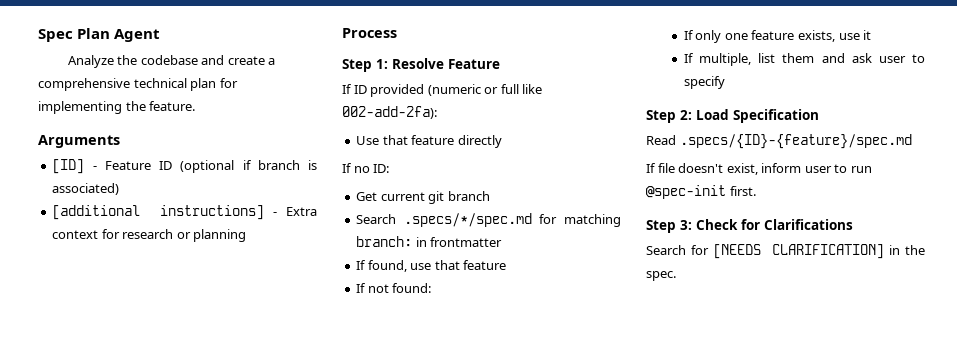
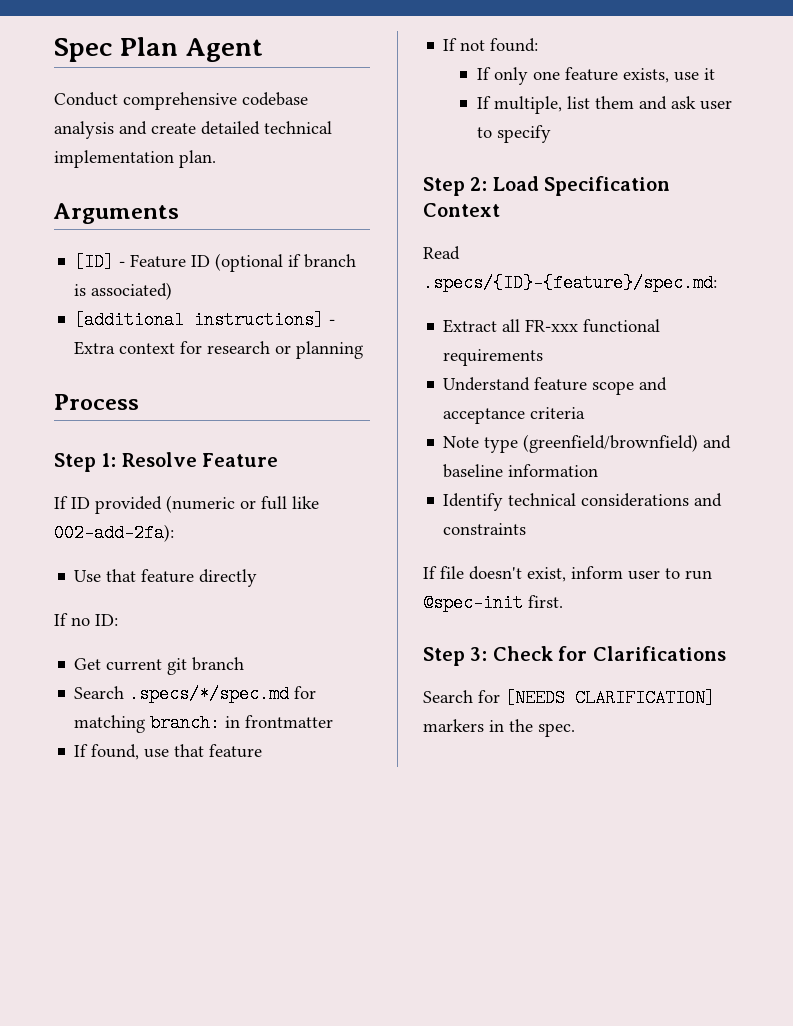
[67,55,276,68] [38,78,238,91] [38,101,196,114] Analyze the codebase and create a comprehensive technical plan for implementing the feature. -> [54,92,308,110] [54,121,332,139] [54,150,216,168] Conduct comprehensive codebase analysis and create detailed technical implementation plan.
(819, 116) none -> [423,203,500,217] Context
[679,134,912,149] .specs/{ID}-{feature}/spec.md -> [423,274,717,292] [443,319,661,333] [443,349,544,366] [443,377,668,395] [443,407,586,424] [443,434,732,453] [443,464,599,478] [443,493,723,511] [443,523,527,535] .specs/{ID}-{feature}/spec.md: // Extract all FR-xxx functional requirements // Understand feature scope and acceptance criteria // Note type (greenfield/brownfield) and baseline information // Identify technical considerations and constraints
(885, 251) none -> [423,719,484,732] markers

